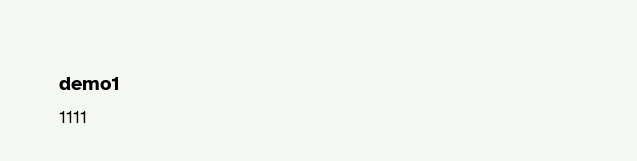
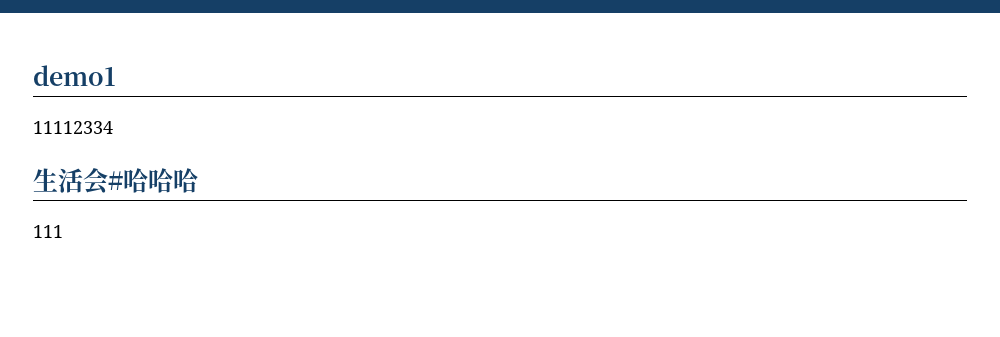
[59,111,87,123] 1111 -> [33,121,113,134] [33,168,198,195] [33,225,63,238] 11112334 // 生活会#哈哈哈 // 111

